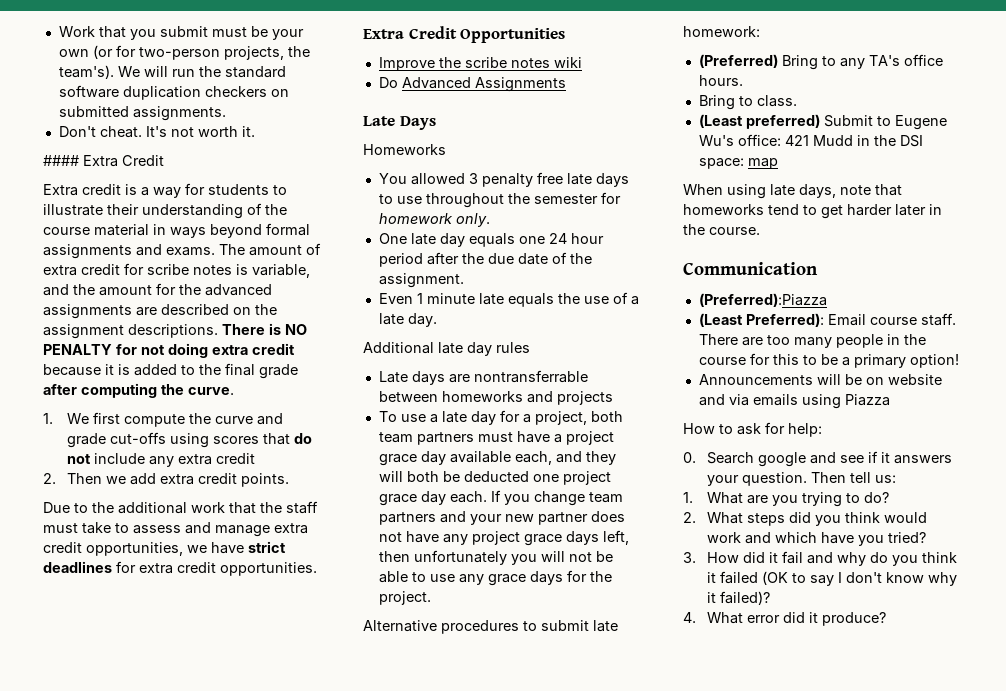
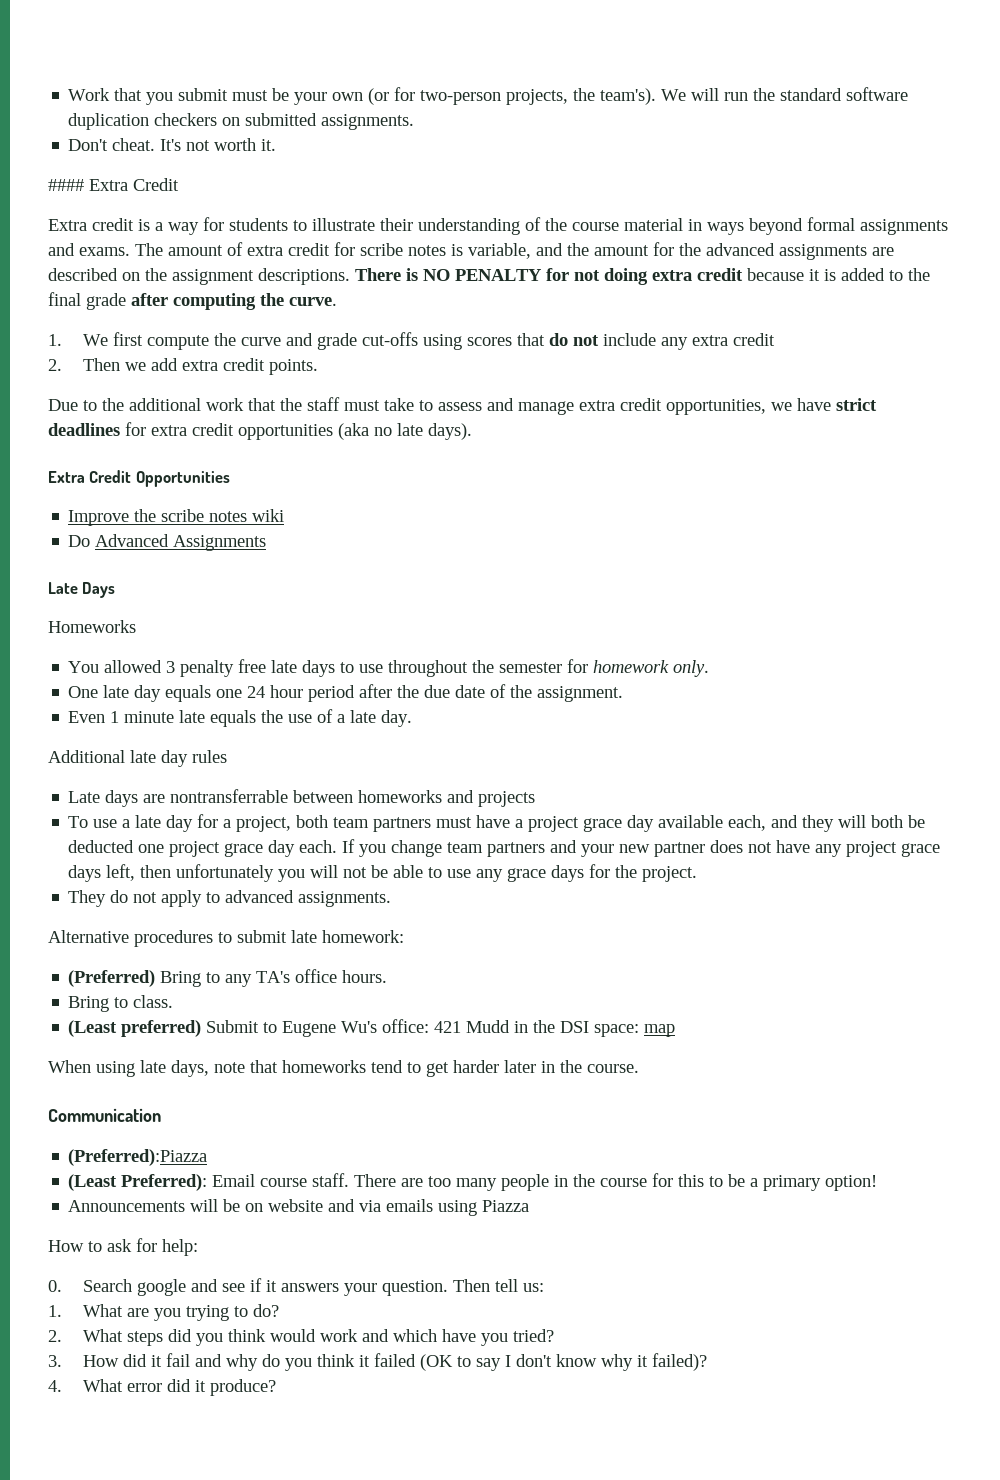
[220,562,317,576] opportunities. -> [238,423,472,440] opportunities (aka no late days).
(431, 598) none -> [68,890,392,907] // They do not apply to advanced assignments.

